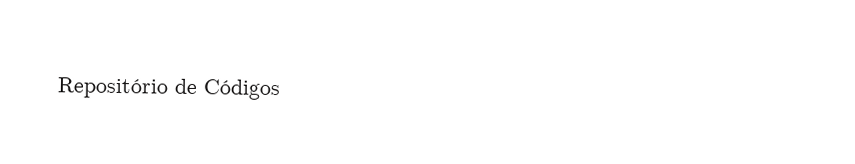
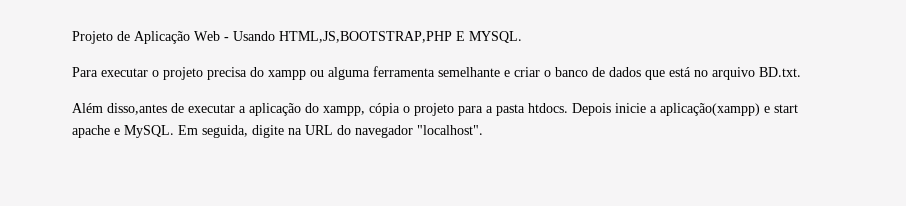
[57,77,281,101] Repositório de Códigos -> [72,31,522,44] [72,66,801,80] [72,103,798,116] [72,125,483,138] Projeto de Aplicação Web - Usando HTML,JS,BOOTSTRAP,PHP E MYSQL. // Para executar o projeto precisa do xampp ou alguma ferramenta semelhante e criar o banco de dados que está no arquivo BD.txt. // Além disso,antes de executar a aplicação do xampp, cópia o projeto para a pasta htdocs. Depois inicie a aplicação(xampp) e start apache e MySQL. Em seguida, digite na URL do navegador "localhost".

